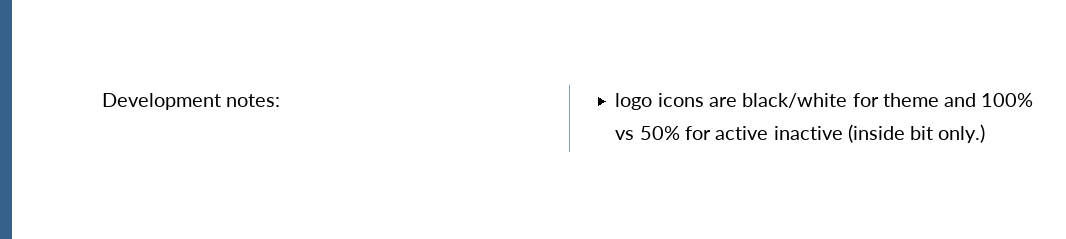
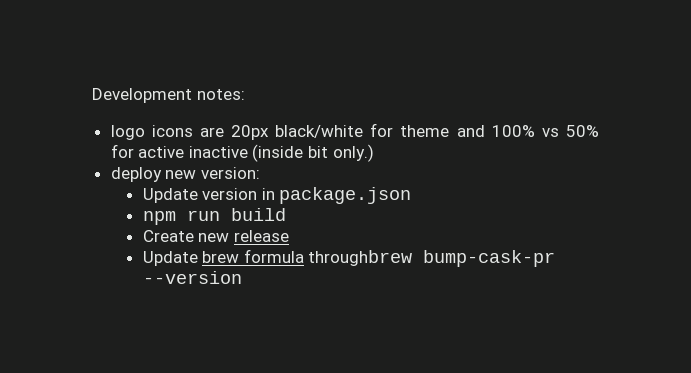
(737, 102) none -> [231,125,270,140] 20px
(986, 133) none -> [110,167,260,182] [142,187,412,204] [142,208,286,225] [142,230,289,242] [142,249,556,267] [142,271,242,284] // deploy new version: // Update version in package.json // npm run build // Create new release // Update brew formula throughbrew bump-cask-pr --version

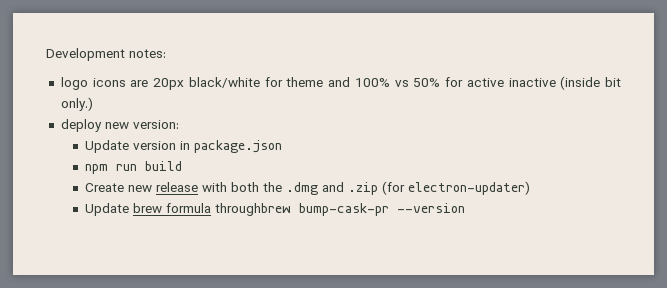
(289, 236) none -> [201,181,530,195] with both the .dmg and .zip (for electron-updater)

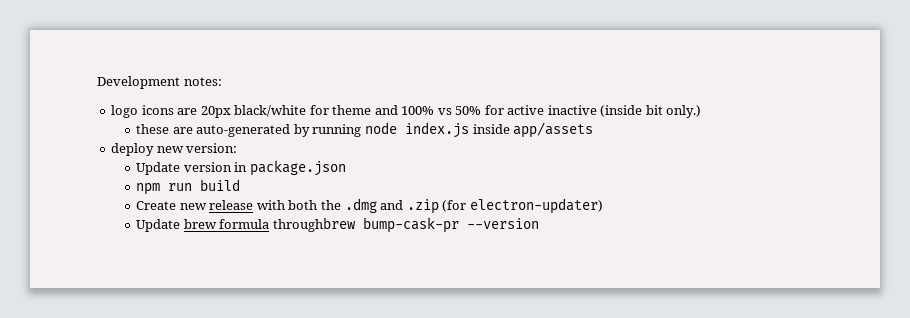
(93, 104) none -> [136,122,594,138] // these are auto-generated by running node index.js inside app/assets

